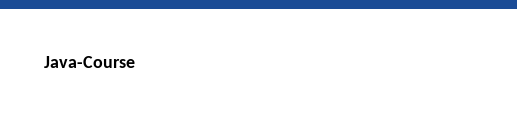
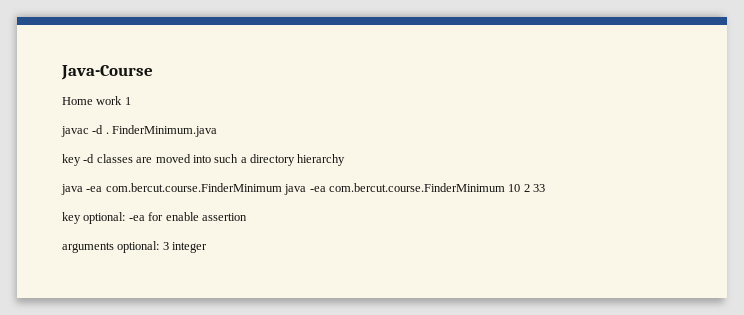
(135, 62) none -> [62,96,131,105] [61,125,218,137] [62,154,346,166] [61,183,545,195] [62,212,247,224] [62,241,208,253] // Home work 1 // javac -d . FinderMinimum.java // key -d classes are moved into such a directory hierarchy // java -ea com.bercut.course.FinderMinimum java -ea com.bercut.course.FinderMinimum 10 2 33 // key optional: -ea for enable assertion // arguments optional: 3 integer

